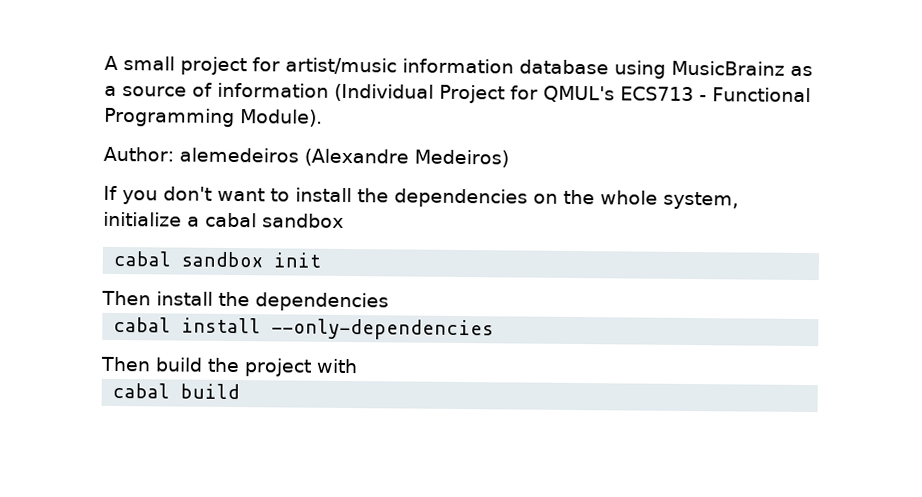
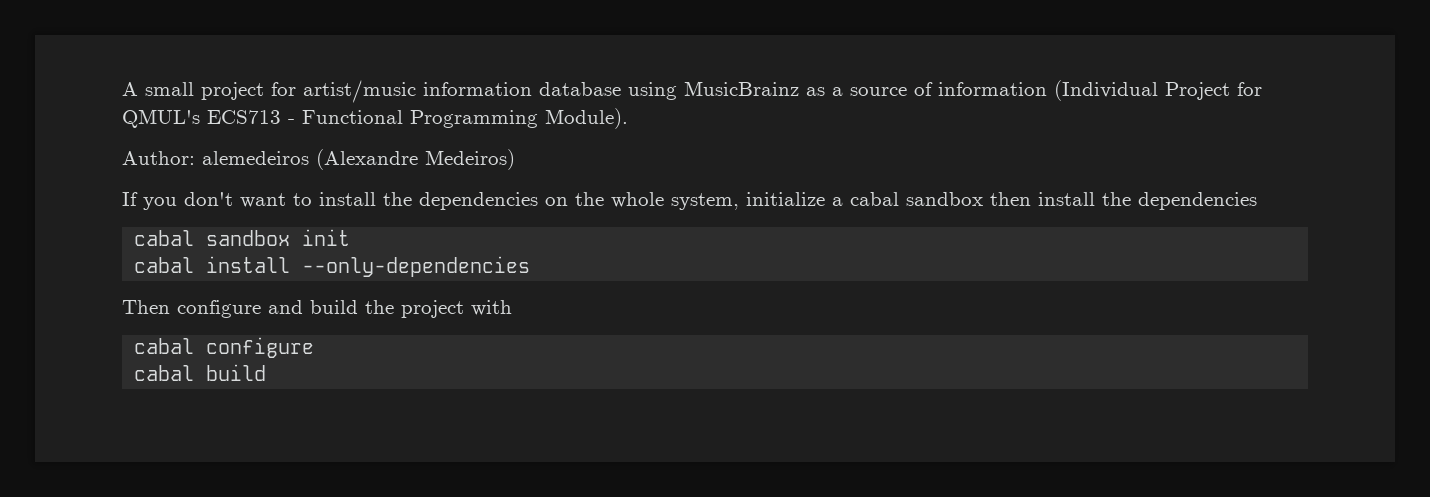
(344, 220) none -> [990,192,1257,210] then install the dependencies
[101,290,389,312] // Then install the dependencies -> (351, 237) none
(151, 364) none -> [177,300,303,318] configure and
(358, 366) none -> [134,337,315,358] // cabal configure

